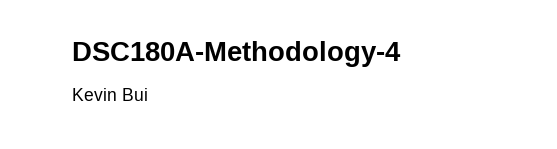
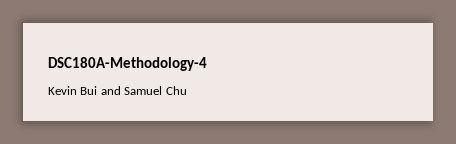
(148, 94) none -> [100,86,187,95] and Samuel Chu

